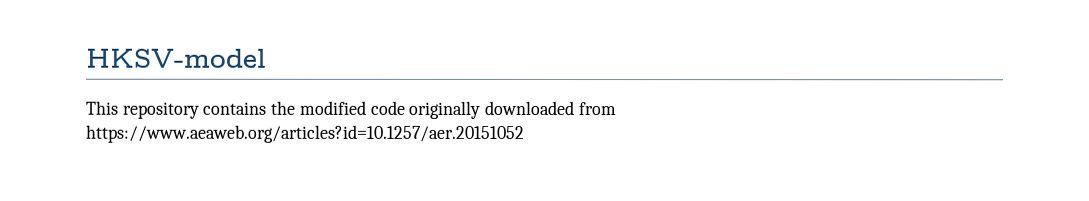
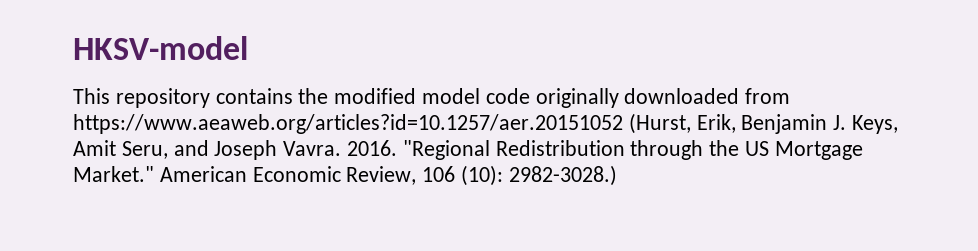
(366, 107) none -> [422,88,481,104] model
(524, 133) none -> [628,113,899,134] [73,140,863,160] [73,165,617,186] (Hurst, Erik, Benjamin J. Keys, Amit Seru, and Joseph Vavra. 2016. "Regional Redistribution through the US Mortgage Market." American Economic Review, 106 (10): 2982-3028.)

